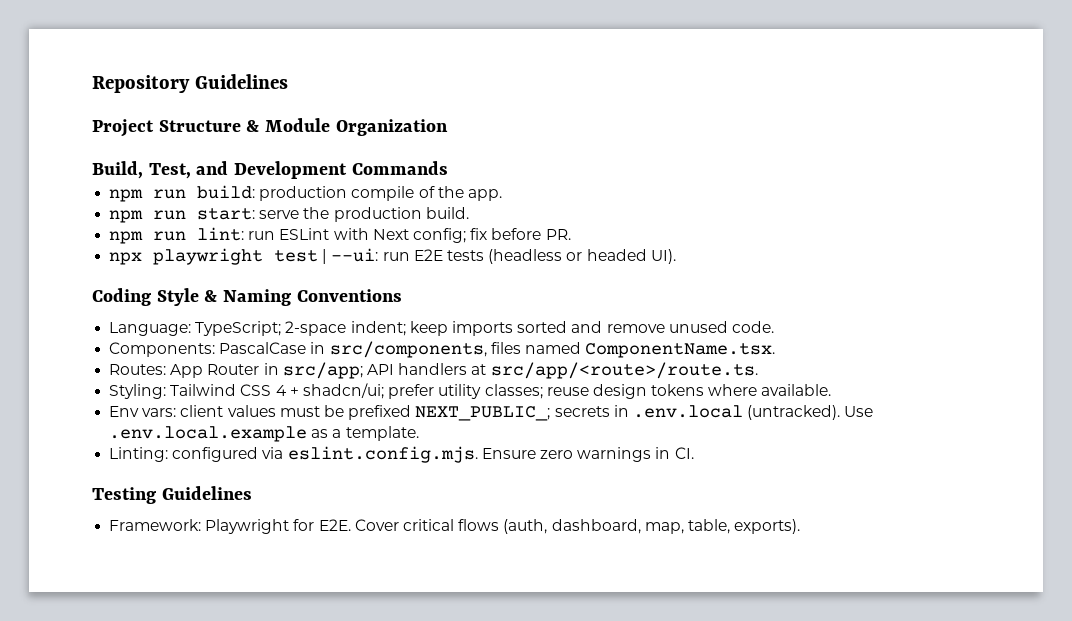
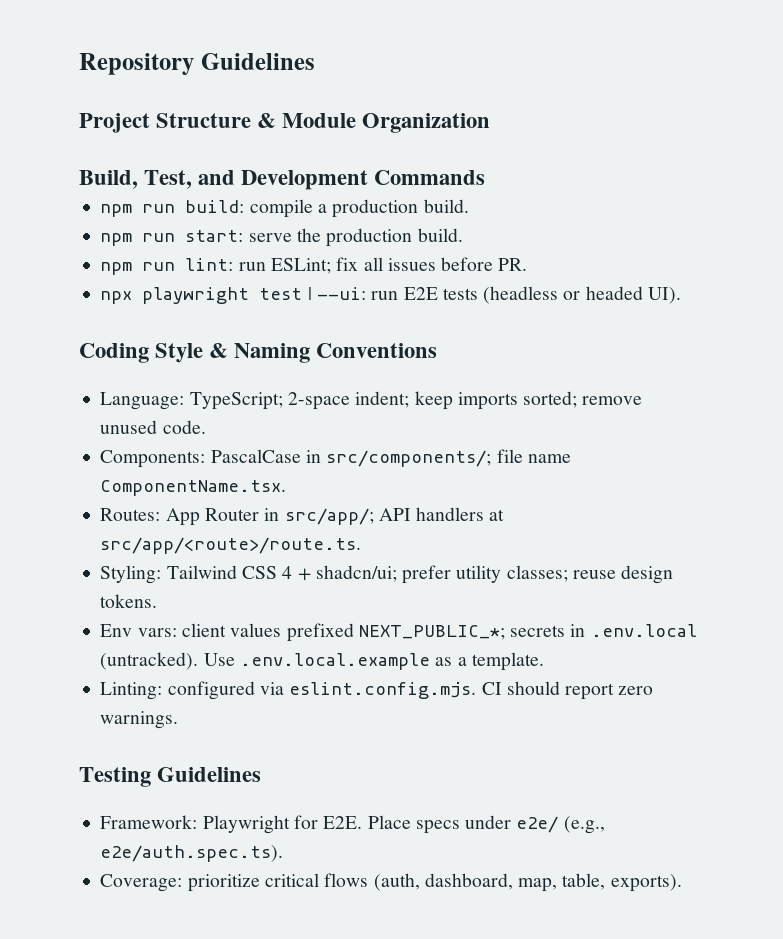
[259,186,502,201] production compile of the app. -> [249,199,469,218] compile a production build.
[279,228,488,243] ESLint with Next config; fix -> [270,257,436,274] ESLint; fix all issues
[517,321,603,333] sorted and -> [523,391,578,408] sorted;
[329,341,581,358] src/components, files named -> [326,449,571,467] src/components/; file name
[282,362,363,379] src/app; -> [284,508,374,525] src/app/;
[651,384,832,396] tokens where available. -> [100,594,158,608] tokens.
[279,405,551,421] must be prefixed NEXT_PUBLIC_; -> [286,623,505,642] prefixed NEXT_PUBLIC_*;
[481,447,694,462] Ensure zero warnings in CI. -> [481,681,654,700] [100,711,179,729] CI should report zero warnings.
[354,519,399,531] Cover -> [367,815,605,834] [100,845,284,862] [100,874,260,892] Place specs under e2e/ (e.g., e2e/auth.spec.ts). // Coverage: prioritize

